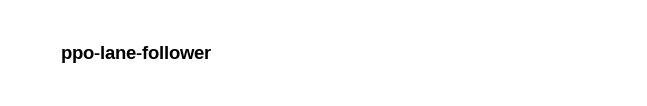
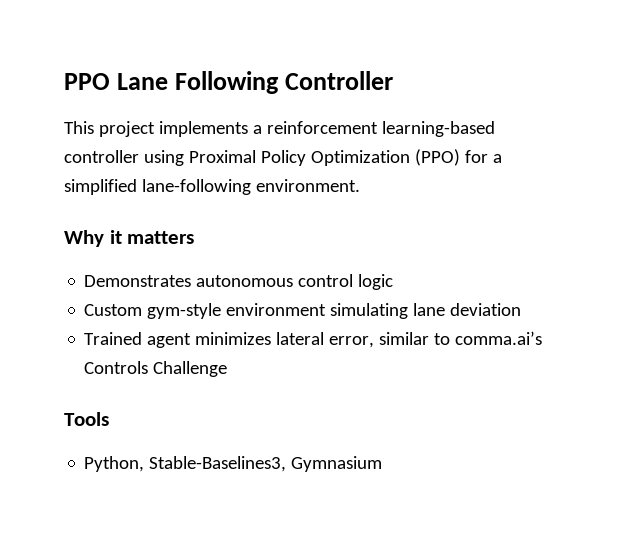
[61,46,211,63] ppo-lane-follower -> [64,71,394,94] [64,121,495,137] [64,149,502,166] [64,179,360,195] [64,230,195,247] [84,274,394,290] [84,303,522,319] [84,331,543,348] [84,361,228,377] [64,412,109,426] [84,456,383,472] PPO Lane Following Controller // This project implements a reinforcement learning-based controller using Proximal Policy Optimization (PPO) for a simplified lane-following environment. // Why it matters // Demonstrates autonomous control logic // Custom gym-style environment simulating lane deviation // Trained agent minimizes lateral error, similar to comma.ai’s Controls Challenge // Tools // Python, Stable-Baselines3, Gymnasium

